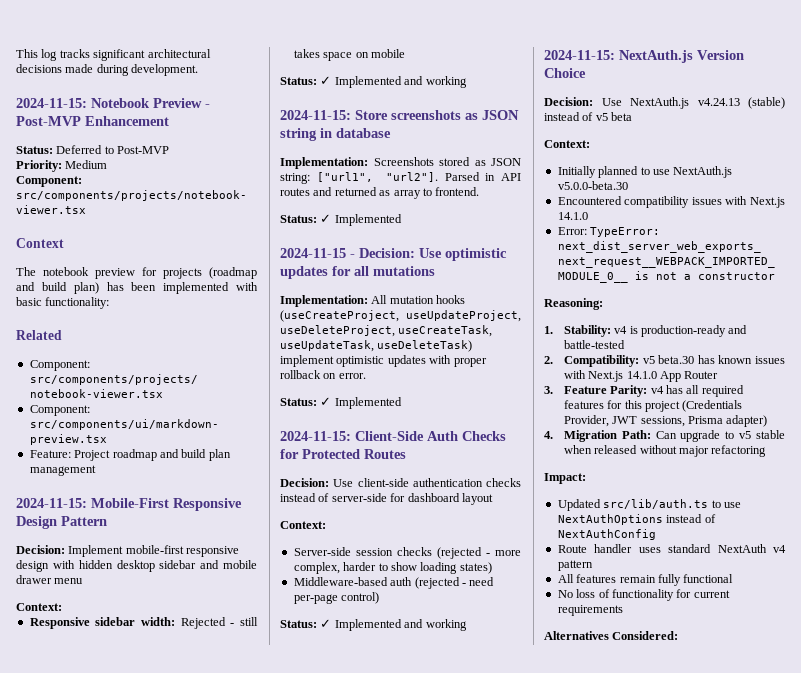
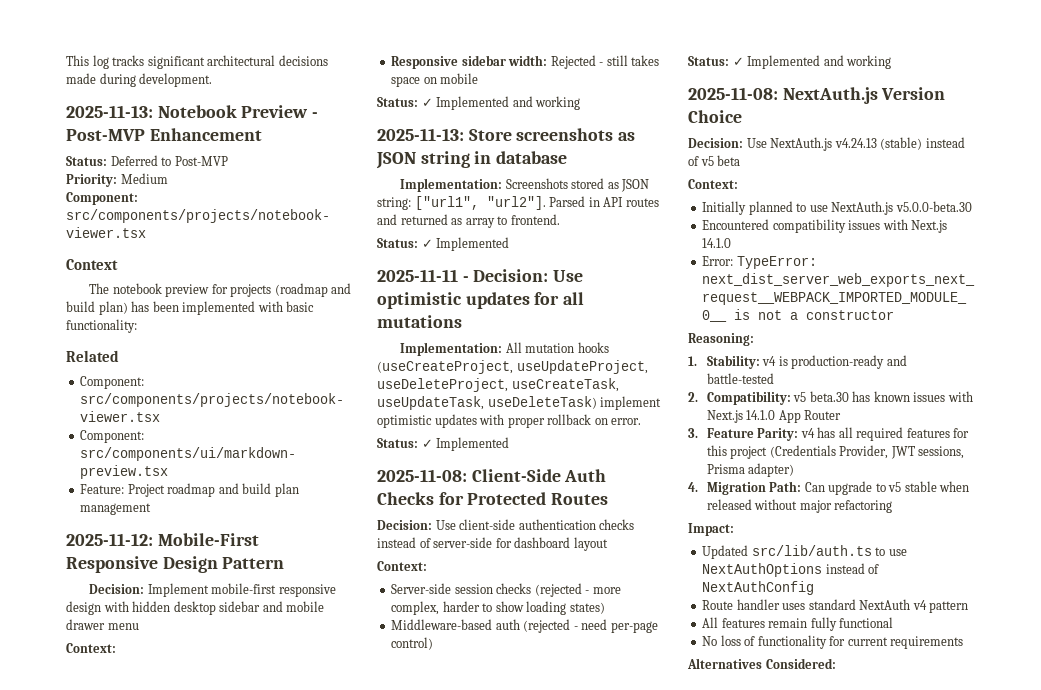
[16,98,87,108] 2024-11-15: -> [66,105,153,118] 2025-11-13:
[16,498,87,508] 2024-11-15: -> [66,533,153,546] 2025-11-12:
[280,110,351,120] 2024-11-15: -> [377,128,464,141] 2025-11-13:
[280,248,346,258] 2024-11-15 -> [377,269,458,282] 2025-11-11
[280,431,351,441] 2024-11-15: -> [377,469,467,482] 2025-11-08:
[544,50,615,60] 2024-11-15: -> [688,87,778,100] 2025-11-08:

